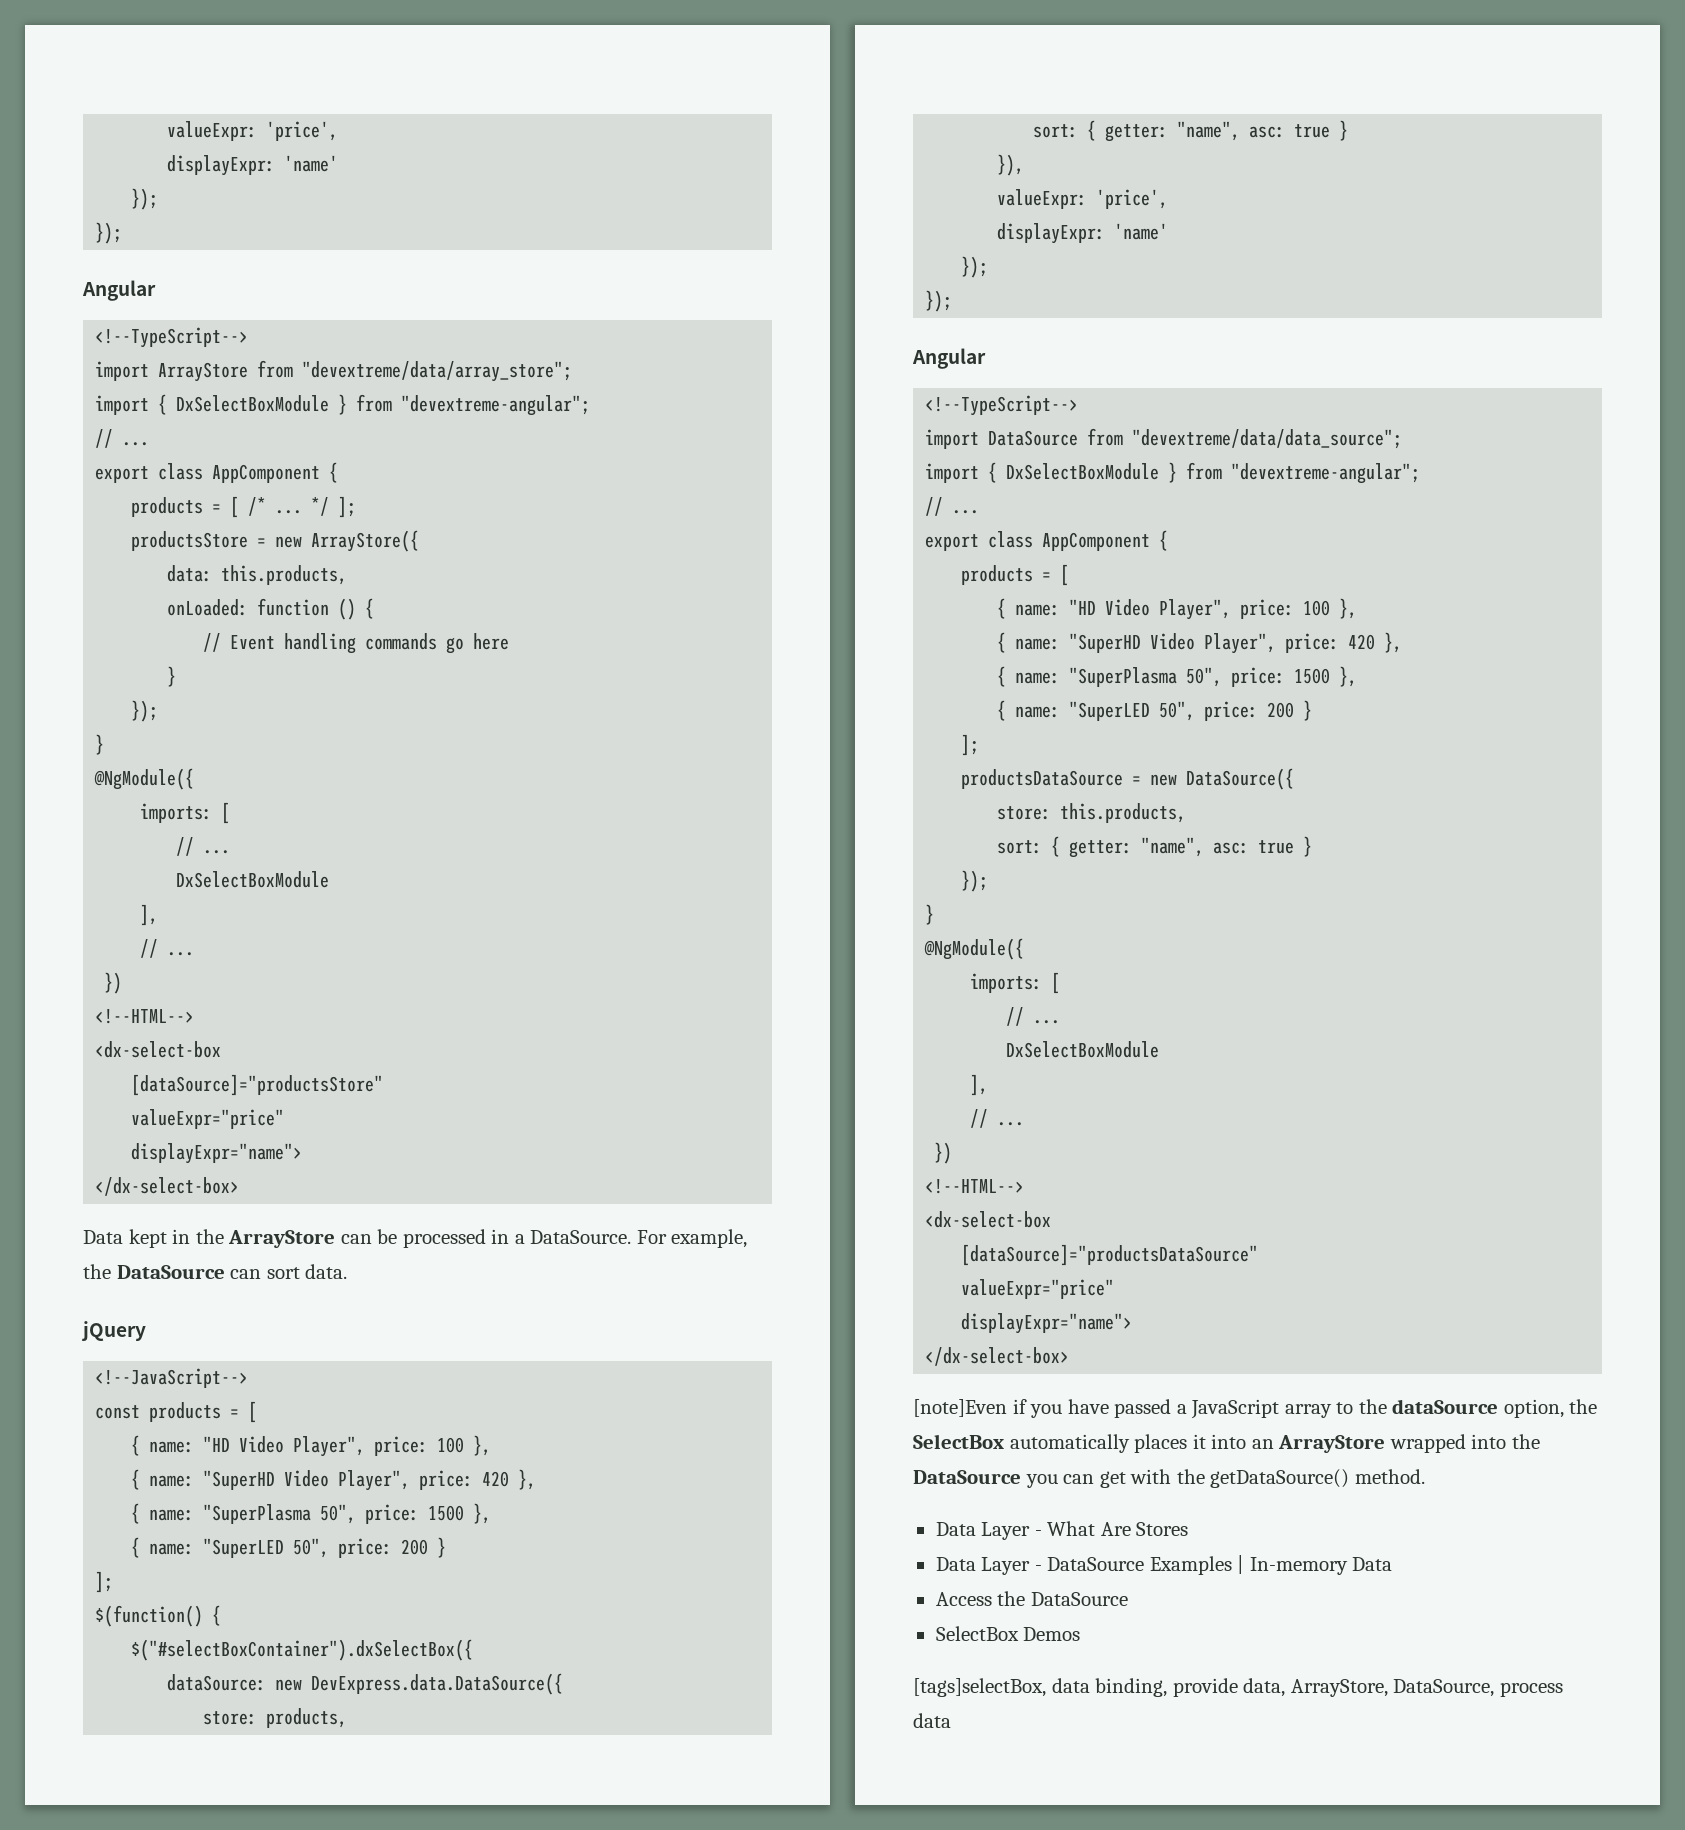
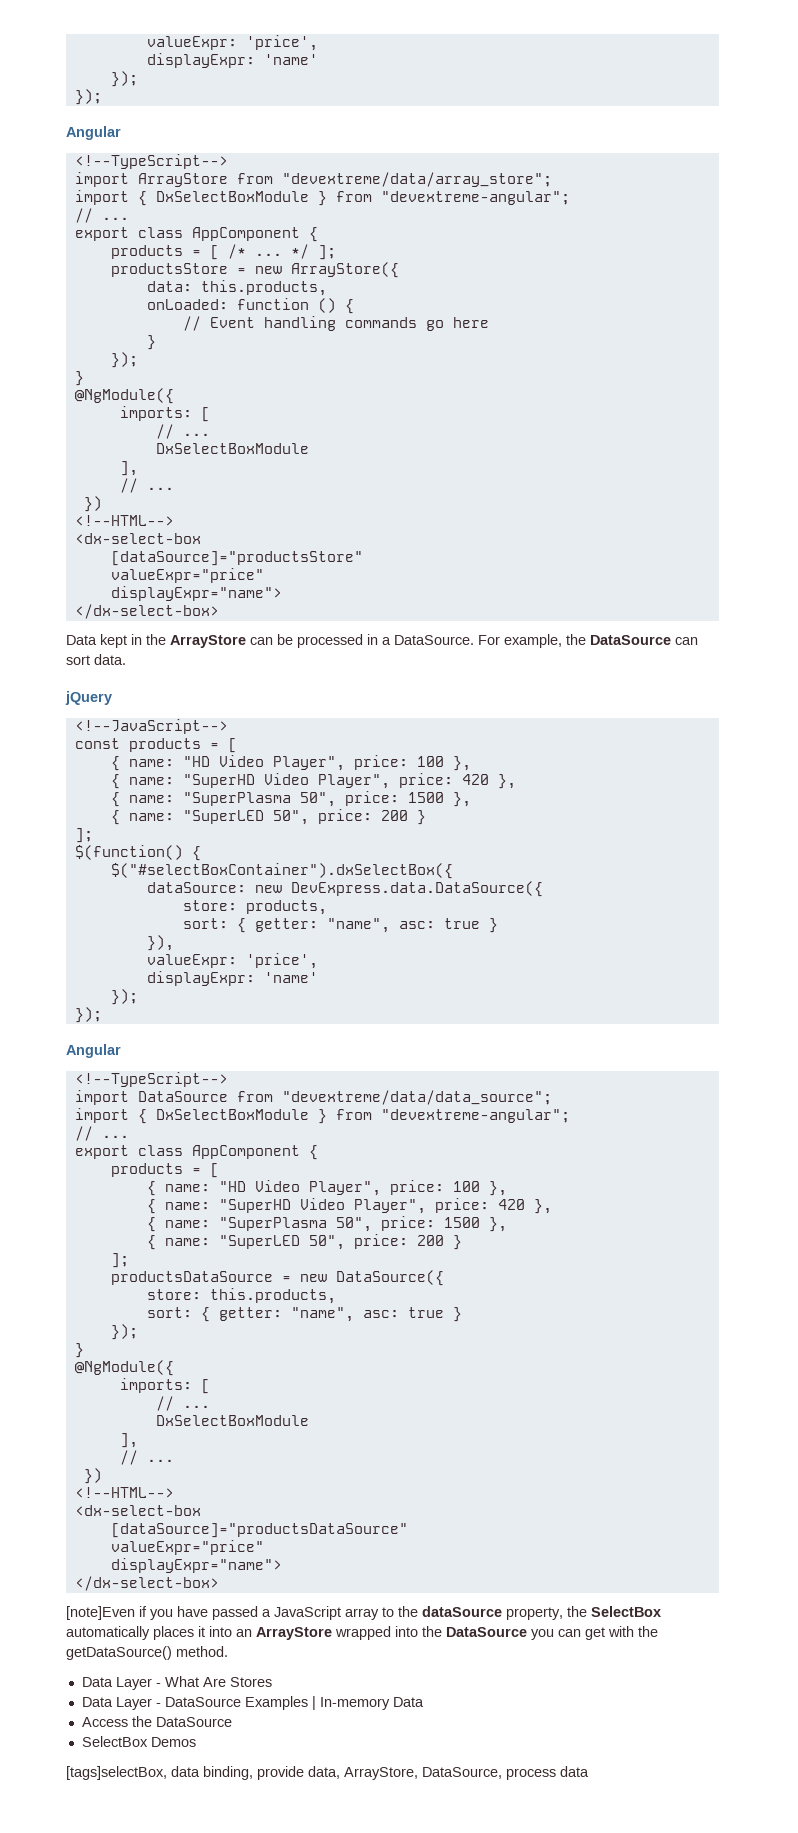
[1503,1399,1564,1418] option, -> [506,1607,563,1620] property,

